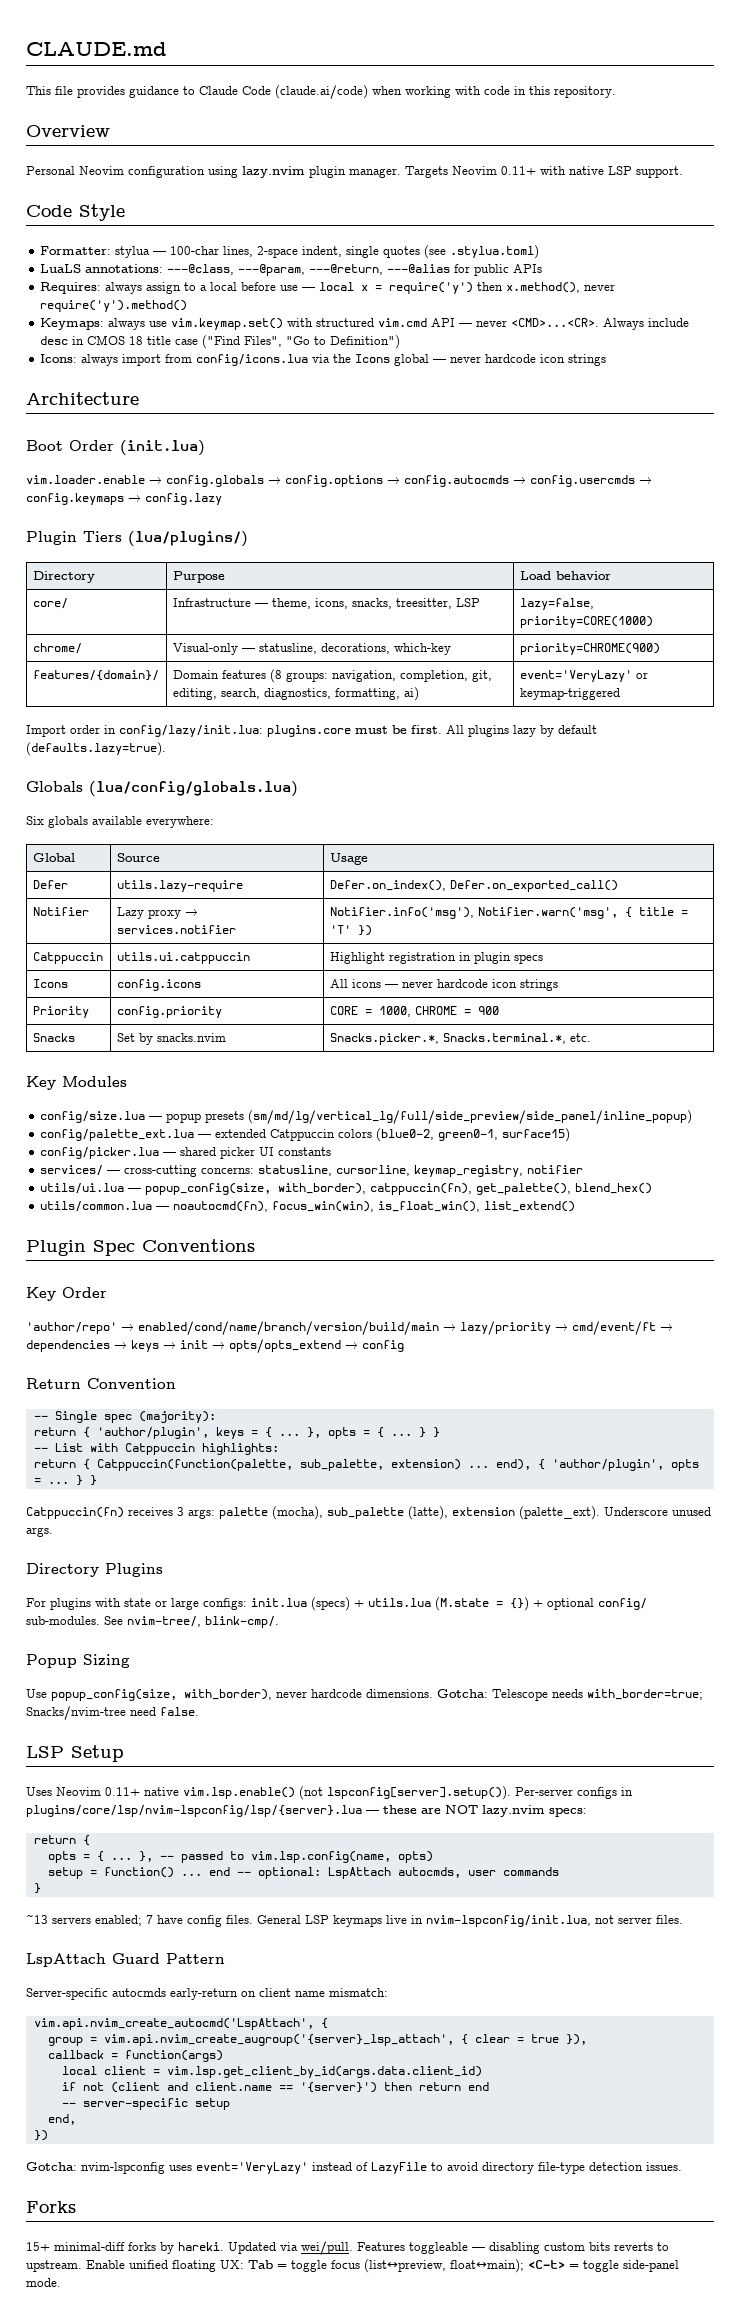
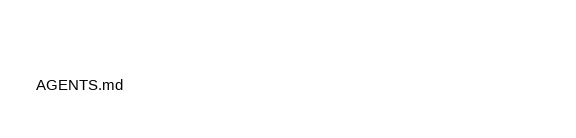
[26,42,167,56] [26,85,616,99] [26,125,110,137] [26,166,683,178] [26,204,125,221] [40,245,540,259] [40,264,543,276] [40,282,616,294] [40,300,188,312] [40,318,690,330] [40,335,401,349] [40,354,607,366] [26,392,139,405] [26,440,205,456] [26,475,652,487] [26,493,222,505] [26,531,248,547] [32,571,95,583] [172,571,225,583] [519,571,611,580] [32,598,68,609] [172,598,480,609] [519,598,594,610] [519,616,653,628] [32,643,82,654] [172,643,451,655] [519,643,660,655] [32,670,159,681] [172,669,492,683] [172,687,419,701] [519,670,648,682] [519,688,620,700] [26,725,597,737] [26,742,166,756] [26,781,298,797] [26,816,214,828] [32,853,75,862] [116,853,160,862] [329,853,368,865] [32,880,68,889] [116,880,243,892] [329,880,618,892] [32,907,89,916] [116,907,198,919] [116,925,236,934] [329,907,688,919] [329,925,372,936] [32,952,103,964] [116,952,250,964] [329,952,543,964] [32,979,68,988] [116,979,201,991] [329,979,558,991] [32,1006,89,1018] [116,1006,222,1018] [329,1006,499,1017] [32,1033,75,1042] [116,1033,226,1045] [329,1033,591,1045] [26,1076,127,1090] [40,1110,693,1124] [40,1128,571,1142] [40,1147,332,1159] [40,1165,584,1177] [40,1183,653,1195] [40,1201,576,1212] [26,1239,255,1256] [26,1287,107,1301] [26,1321,673,1335] [26,1339,404,1353] [26,1378,176,1389] [33,1411,216,1423] [33,1427,440,1439] [33,1443,279,1455] [33,1459,699,1471] [33,1475,97,1486] [26,1506,711,1520] [26,1527,53,1537] [26,1563,163,1577] [26,1597,647,1611] [26,1616,279,1628] [26,1654,130,1668] [26,1689,703,1701] [26,1706,199,1720] [26,1745,124,1762] [26,1786,633,1800] [26,1805,587,1817] [33,1835,90,1846] [47,1851,433,1863] [47,1867,559,1879] [33,1883,41,1894] [26,1914,683,1927] [26,1953,225,1967] [26,1988,388,2000] [33,2018,328,2030] [47,2034,587,2046] [47,2050,223,2062] [61,2066,482,2078] [61,2082,489,2093] [61,2098,230,2110] [47,2114,76,2125] [33,2130,48,2141] [26,2162,682,2174] [26,2201,76,2213] [26,2241,669,2255] [26,2259,679,2273] [26,2278,61,2287] CLAUDE.md // This file provides guidance to Claude Code (claude.ai/code) when working with code in this repository. // Overview // Personal Neovim configuration using lazy.nvim plugin manager. Targets Neovim 0.11+ with native LSP support. // Code Style // Formatter: stylua — 100-char lines, 2-space indent, single quotes (see .stylua.toml) // LuaLS annotations: ---@class, ---@param, ---@return, ---@alias for public APIs // Requires: always assign to a local before use — local x = require('y') then x.method(), never require('y').method() // Keymaps: always use vim.keymap.set() with structured vim.cmd API — never <CMD>...<CR>. Always include desc in CMOS 18 title case ("Find Files", "Go to Definition") // Icons: always import from config/icons.lua via the Icons global — never hardcode icon strings // Architecture // Boot Order (init.lua) // vim.loader.enable → config.globals → config.options → config.autocmds → config.usercmds → config.keymaps → config.lazy // Plugin Tiers (lua/plugins/) // Directory | Purpose | Load behavior // core/ | Infrastructure — theme, icons, snacks, treesitter, LSP | lazy=false, priority=CORE(1000) // chrome/ | Visual-only — statusline, decorations, which-key | priority=CHROME(900) // features/{domain}/ | Domain features (8 groups: navigation, completion, git, editing, search, diagnostics, formatting, ai) | event='VeryLazy' or keymap-triggered // Import order in config/lazy/init.lua: plugins.core must be first. All plugins lazy by default (defaults.lazy=true). // Globals (lua/config/globals.lua) // Six globals available everywhere: // Global | Source | Usage // Defer | utils.lazy-require | Defer.on_index(), Defer.on_exported_call() // Notifier | Lazy proxy → services.notifier | Notifier.info('msg'), Notifier.warn('msg', { title = 'T' }) // Catppuccin | utils.ui.catppuccin | Highlight registration in plugin specs // Icons | config.icons | All icons — never hardcode icon strings // Priority | config.priority | CORE = 1000, CHROME = 900 // Snacks | Set by snacks.nvim | Snacks.picker.*, Snacks.terminal.*, etc. // Key Modules // config/size.lua — popup presets (sm/md/lg/vertical_lg/full/side_preview/side_panel/inline_popup) // config/palette_ext.lua — extended Catppuccin colors (blue0-2, green0-1, surface15) // config/picker.lua — shared picker UI constants // services/ — cross-cutting concerns: statusline, cursorline, keymap_registry, notifier // utils/ui.lua — popup_config(size, with_border), catppuccin(fn), get_palette(), blend_hex() // utils/common.lua — noautocmd(fn), focus_win(win), is_float_win(), list_extend() // Plugin Spec Conventions // Key Order // 'author/repo' → enabled/cond/name/branch/version/build/main → lazy/priority → cmd/event/ft → dependencies → keys → init → opts/opts_extend → config // Return Convention // -- Single spec (majority): // return { 'author/plugin', keys = { ... }, opts = { ... } } // -- List with Catppuccin highlights: // return { Catppuccin(function(palette, sub_palette, extension) ... end), { 'author/plugin', opts = ... } } // Catppuccin(fn) receives 3 args: palette (mocha), sub_palette (latte), extension (palette_ext). Underscore unused args. // Directory Plugins // For plugins with state or large configs: init.lua (specs) + utils.lua (M.state = {}) + optional config/ sub-modules. See nvim-tree/, blink-cmp/. // Popup Sizing // Use popup_config(size, with_border), never hardcode dimensions. Gotcha: Telescope needs with_border=true; Snacks/nvim-tree need false. // LSP Setup // Uses Neovim 0.11+ native vim.lsp.enable() (not lspconfig[server].setup()). Per-server configs in plugins/core/lsp/nvim-lspconfig/lsp/{server}.lua — these are NOT lazy.nvim specs: // return { // opts = { ... }, -- passed to vim.lsp.config(name, opts) // setup = function() ... end -- optional: LspAttach autocmds, user commands // } // ~13 servers enabled; 7 have config files. General LSP keymaps live in nvim-lspconfig/init.lua, not server files. // LspAttach Guard Pattern // Server-specific autocmds early-return on client name mismatch: // vim.api.nvim_create_autocmd('LspAttach', { // group = vim.api.nvim_create_augroup('{server}_lsp_attach', { clear = true }), // callback = function(args) // local client = vim.lsp.get_client_by_id(args.data.client_id) // if not (client and client.name == '{server}') then return end // -- server-specific setup // end, // }) // Gotcha: nvim-lspconfig uses event='VeryLazy' instead of LazyFile to avoid directory file-type detection issues. // Forks // 15+ minimal-diff forks by hareki. Updated via wei/pull. Features toggleable — disabling custom bits reverts to upstream. Enable unified floating UX: Tab = toggle focus (list↔preview, float↔main); <C-t> = toggle side-panel mode. -> [36,79,123,90] AGENTS.md

